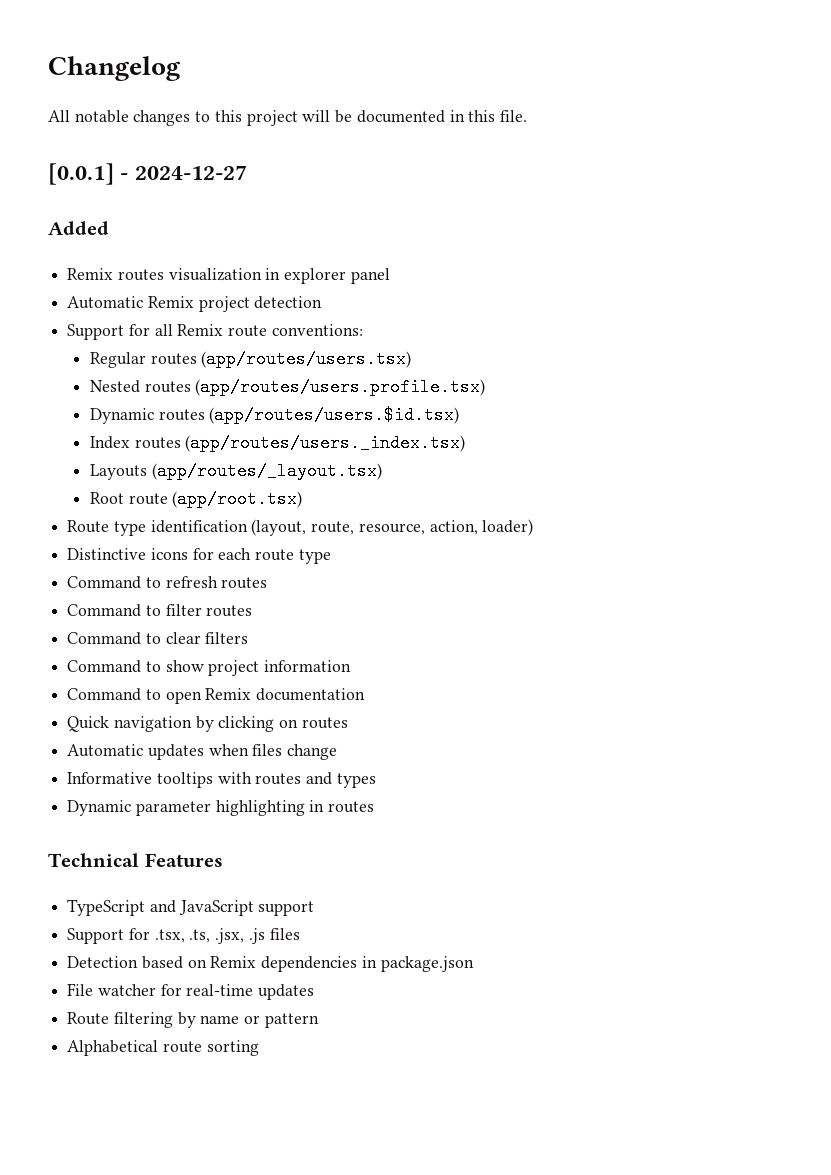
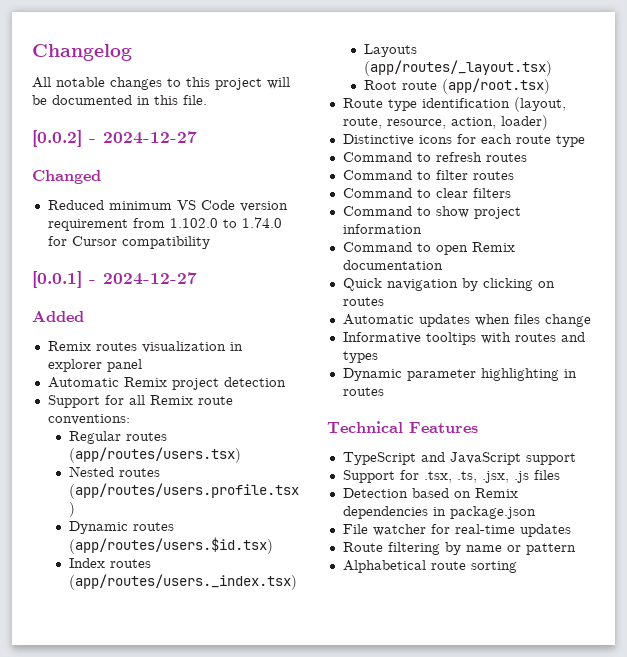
(527, 116) none -> [32,130,197,147] [32,170,101,184] [47,200,288,212] [47,217,282,231] [47,236,210,249] // [0.0.2] - 2024-12-27 // Changed // Reduced minimum VS Code version requirement from 1.102.0 to 1.74.0 for Cursor compatibility

